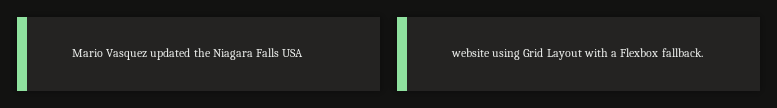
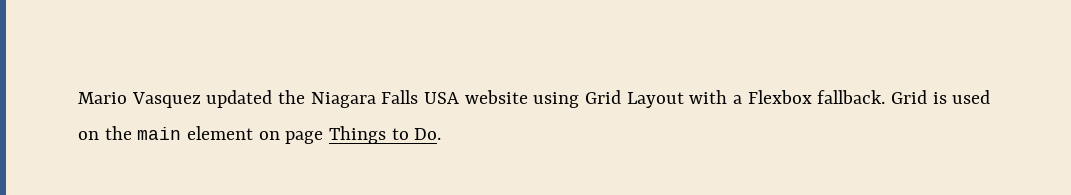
(703, 52) none -> [891,90,991,104] [78,126,442,144] Grid is used on the main element on page Things to Do.

